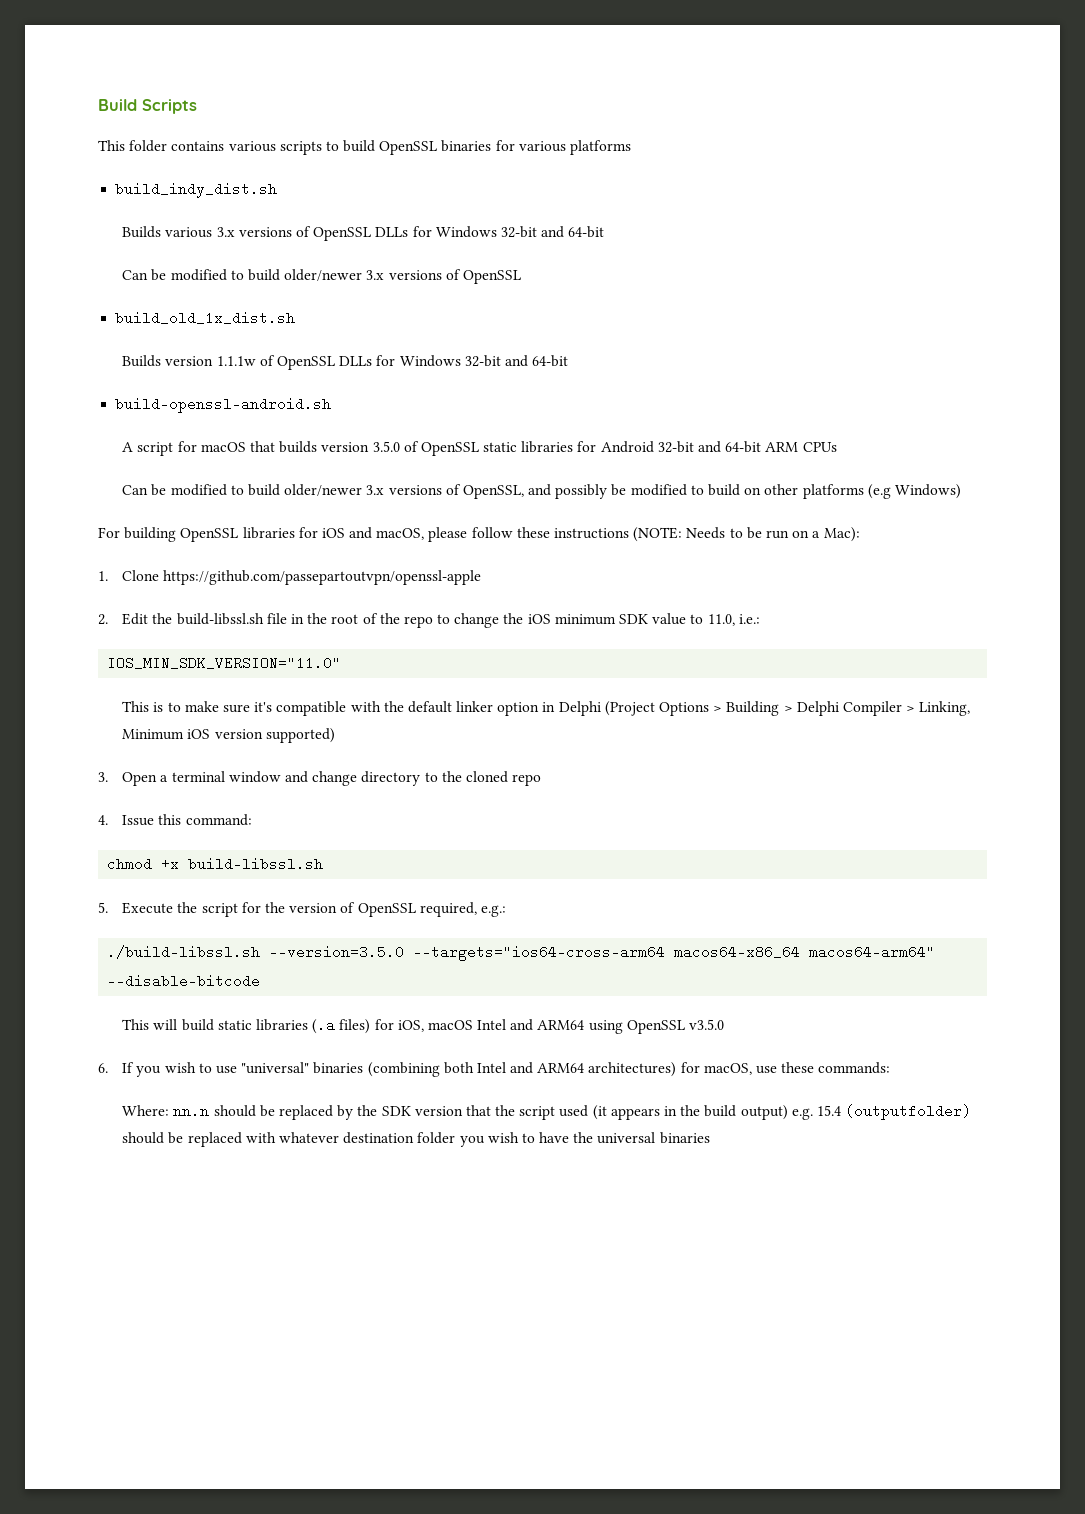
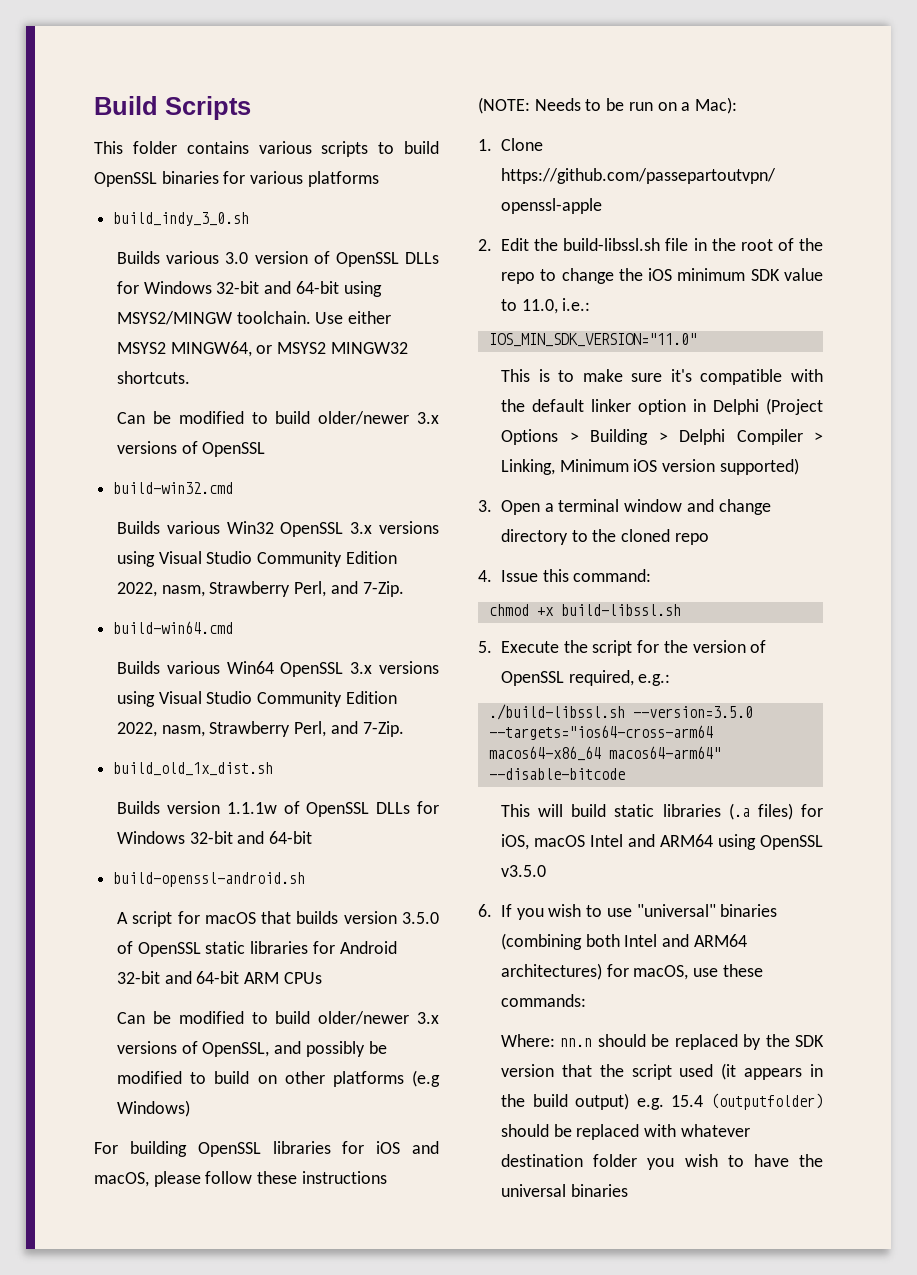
[115,182,278,198] [122,226,605,241] build_indy_dist.sh // Builds various 3.x versions of OpenSSL DLLs for Windows 32-bit and 64-bit -> [113,212,250,226] [117,251,439,267] [117,281,382,297] [117,311,392,325] [117,341,408,357] [117,371,191,384] build_indy_3_0.sh // Builds various 3.0 version of OpenSSL DLLs for Windows 32-bit and 64-bit using MSYS2/MINGW toolchain. Use either MSYS2 MINGW64, or MSYS2 MINGW32 shortcuts.
(521, 277) none -> [113,482,234,494] [117,521,439,537] [117,551,397,567] [117,581,404,597] [113,621,234,634] [117,661,439,677] [117,691,397,707] [117,721,404,737] // build-win32.cmd // Builds various Win32 OpenSSL 3.x versions using Visual Studio Community Edition 2022, nasm, Strawberry Perl, and 7-Zip. // build-win64.cmd // Builds various Win64 OpenSSL 3.x versions using Visual Studio Community Edition 2022, nasm, Strawberry Perl, and 7-Zip.

